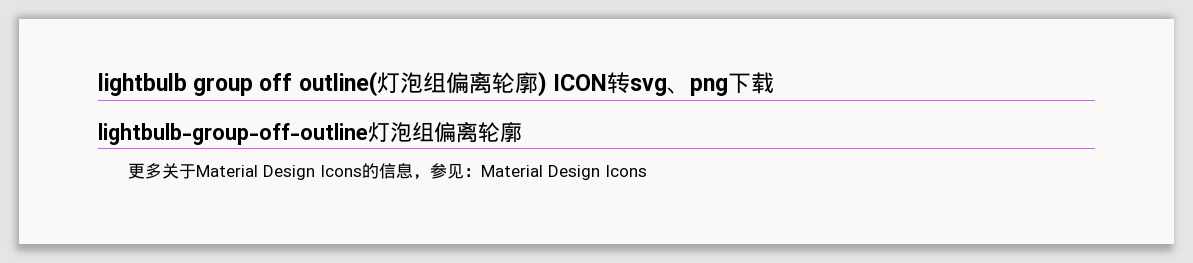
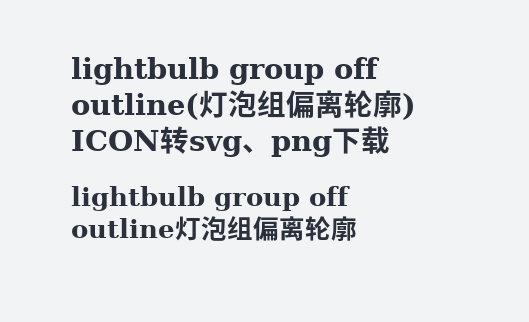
[98,121,522,145] [127,163,647,180] lightbulb-group-off-outline灯泡组偏离轮廓 // 更多关于Material Design Icons的信息，参见：Material Design Icons -> [71,186,350,211] [71,216,357,241] lightbulb group off outline灯泡组偏离轮廓

